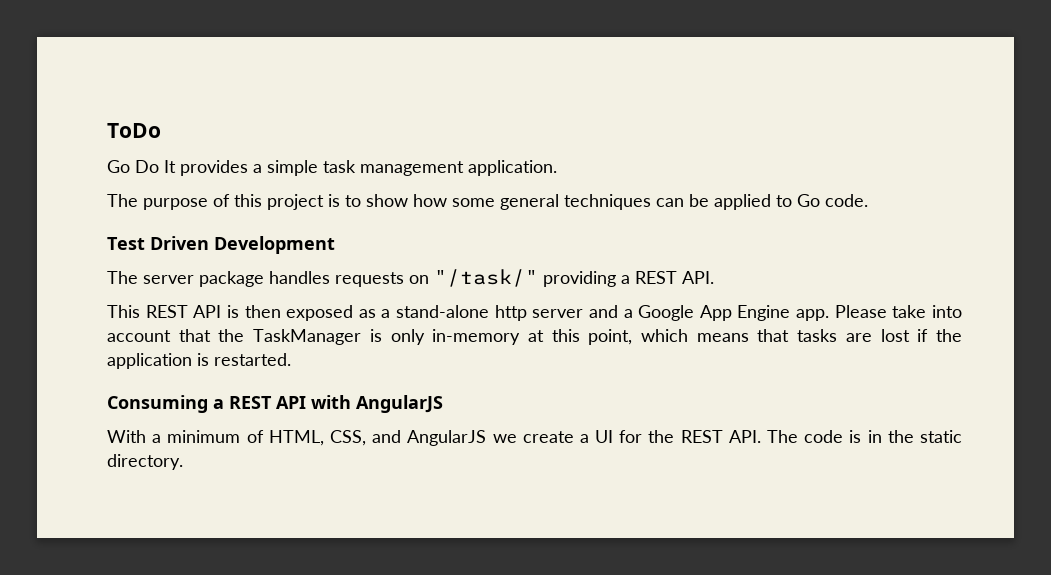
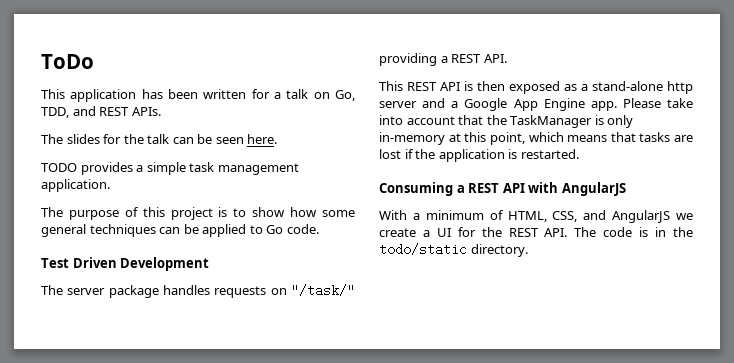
[107,160,176,173] Go Do It -> [41,89,355,102] [41,106,161,118] [41,134,278,144] [41,163,77,172] This application has been written for a talk on Go, TDD, and REST APIs. // The slides for the talk can be seen here. // TODO
[919,430,962,443] static -> [379,243,467,256] todo/static

